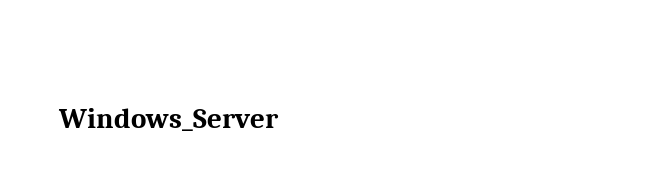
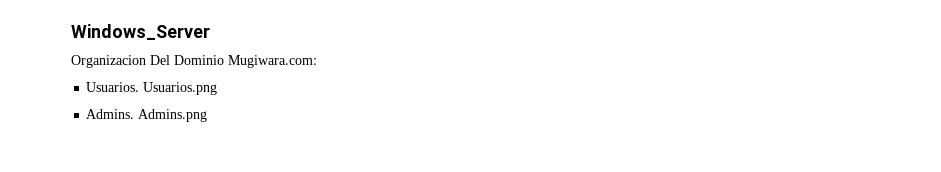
(279, 119) none -> [71,55,317,68] [86,82,218,95] [86,109,208,122] // Organizacion Del Dominio Mugiwara.com: // Usuarios. Usuarios.png // Admins. Admins.png

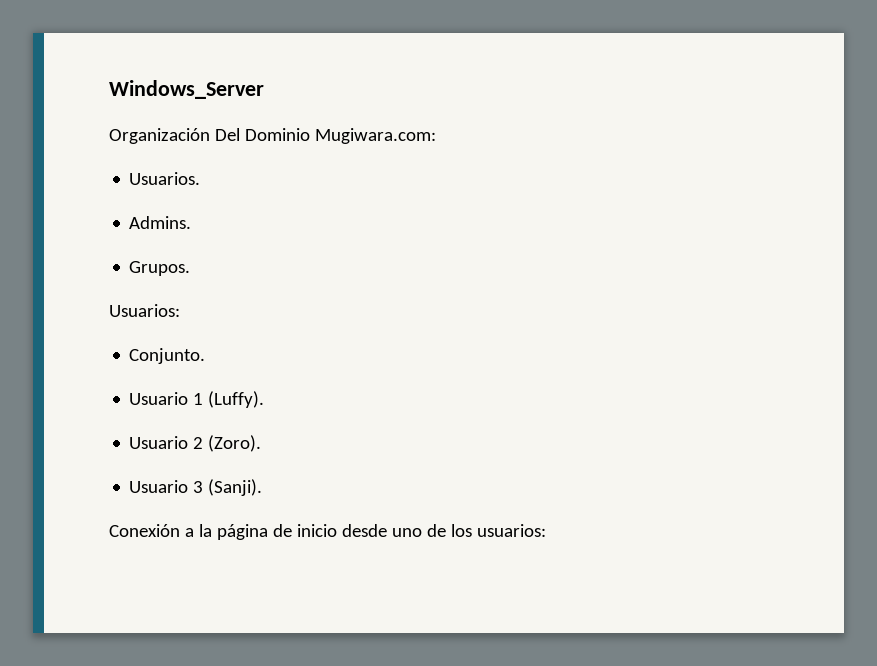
[71,55,146,68] Organizacion -> [109,128,210,144] Organización
[143,82,218,95] Usuarios.png -> (201, 178) none
[138,109,208,122] Admins.png -> [129,261,191,276] [109,304,180,317] [129,348,206,364] [129,391,265,408] [129,435,262,452] [129,479,263,496] [109,524,546,540] // Grupos. // Usuarios: // Conjunto. // Usuario 1 (Luffy). // Usuario 2 (Zoro). // Usuario 3 (Sanji). // Conexión a la página de inicio desde uno de los usuarios:

